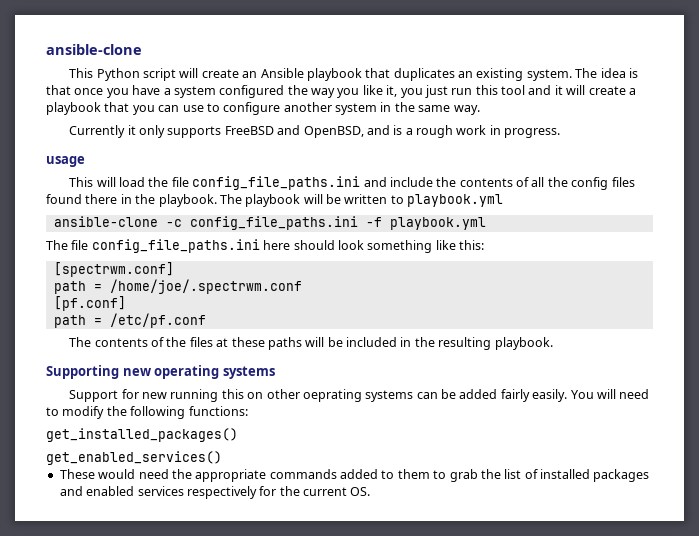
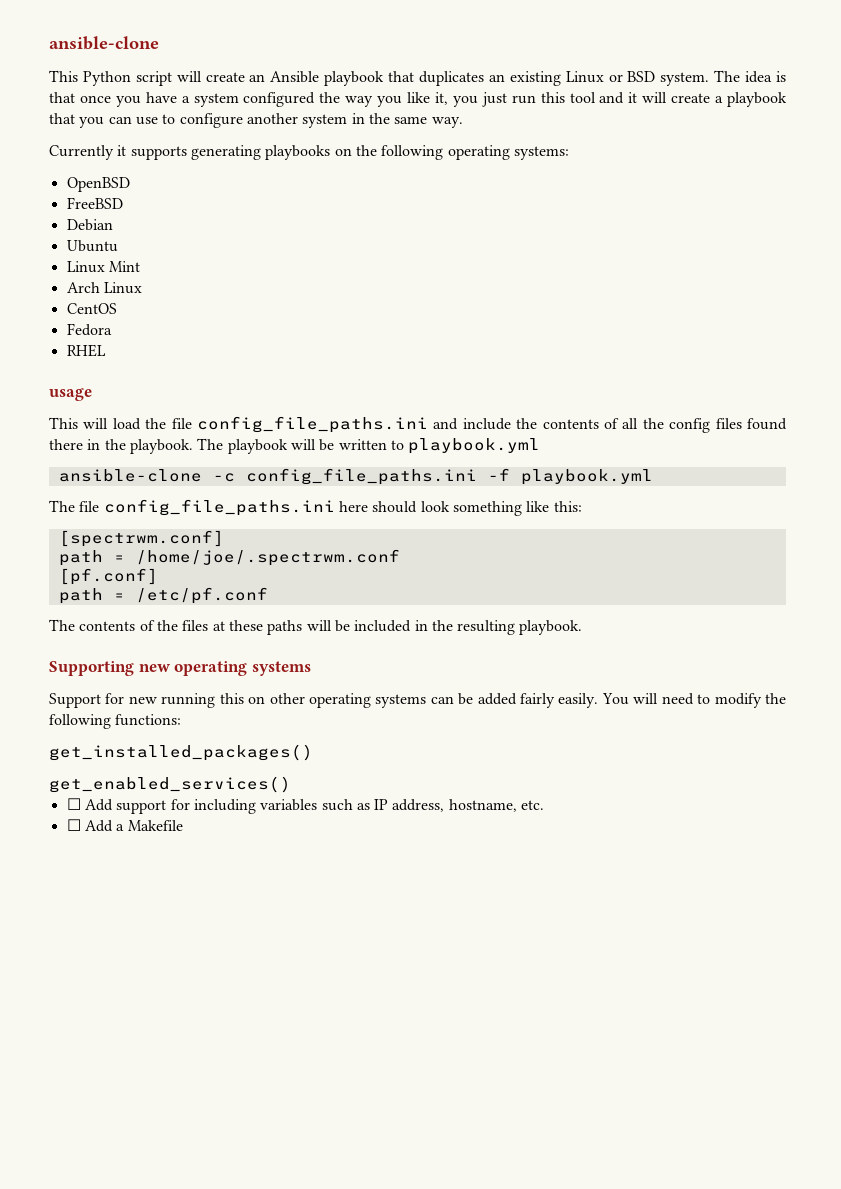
(524, 74) none -> [565,71,656,83] Linux or BSD
[139,125,561,138] only supports FreeBSD and OpenBSD, and is a rough work in progress. -> [130,145,569,160] [66,177,130,192] [66,197,123,209] [66,219,113,231] [66,240,118,252] [66,261,140,273] [66,282,142,294] [66,303,117,314] [66,323,112,336] [66,344,106,357] supports generating playbooks on the following operating systems: // OpenBSD // FreeBSD // Debian // Ubuntu // Linux Mint // Arch Linux // CentOS // Fedora // RHEL
[302,389,362,402] oeprating -> [308,693,371,708] operating
[59,469,650,482] [59,486,371,499] These would need the appropriate commands added to them to grab the list of installed packages and enabled services respectively for the current OS. -> [66,798,545,814] [66,819,183,832] ☐ Add support for including variables such as IP address, hostname, etc. // ☐ Add a Makefile

